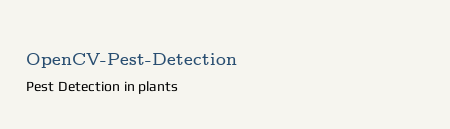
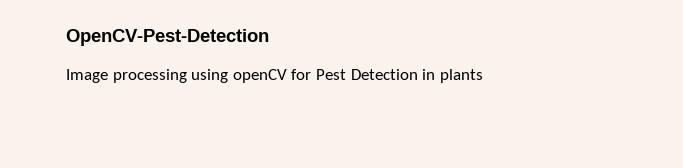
(237, 60) none -> [66,69,312,83] Image processing using openCV for

